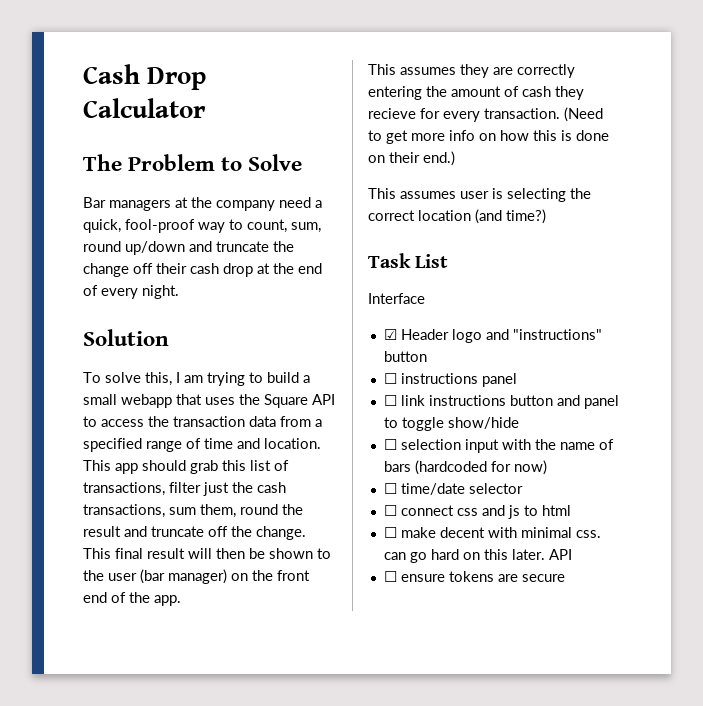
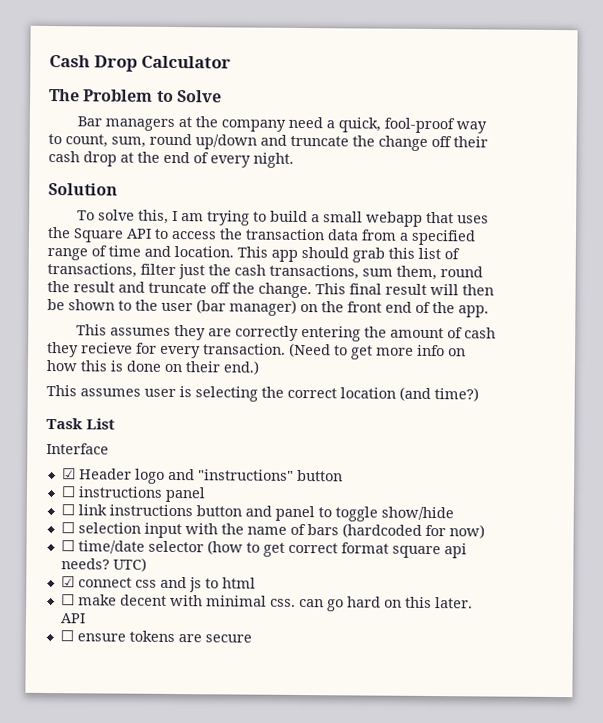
[383,505,397,516] // ☐ -> [206,540,467,559] [60,557,147,572] [60,576,75,588] (how to get correct format square api needs? UTC) // ☑

